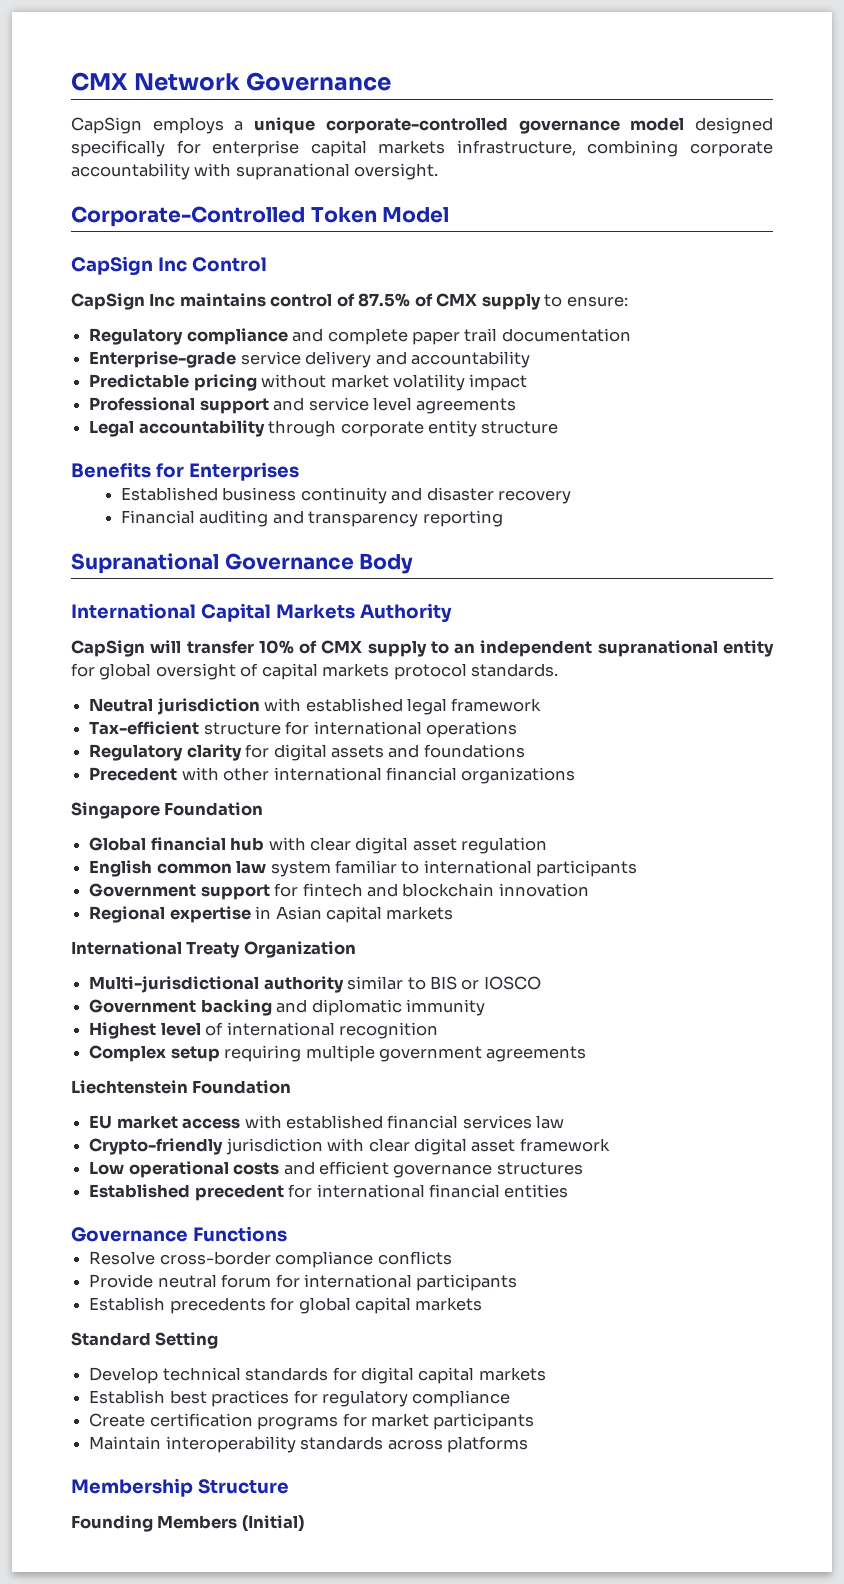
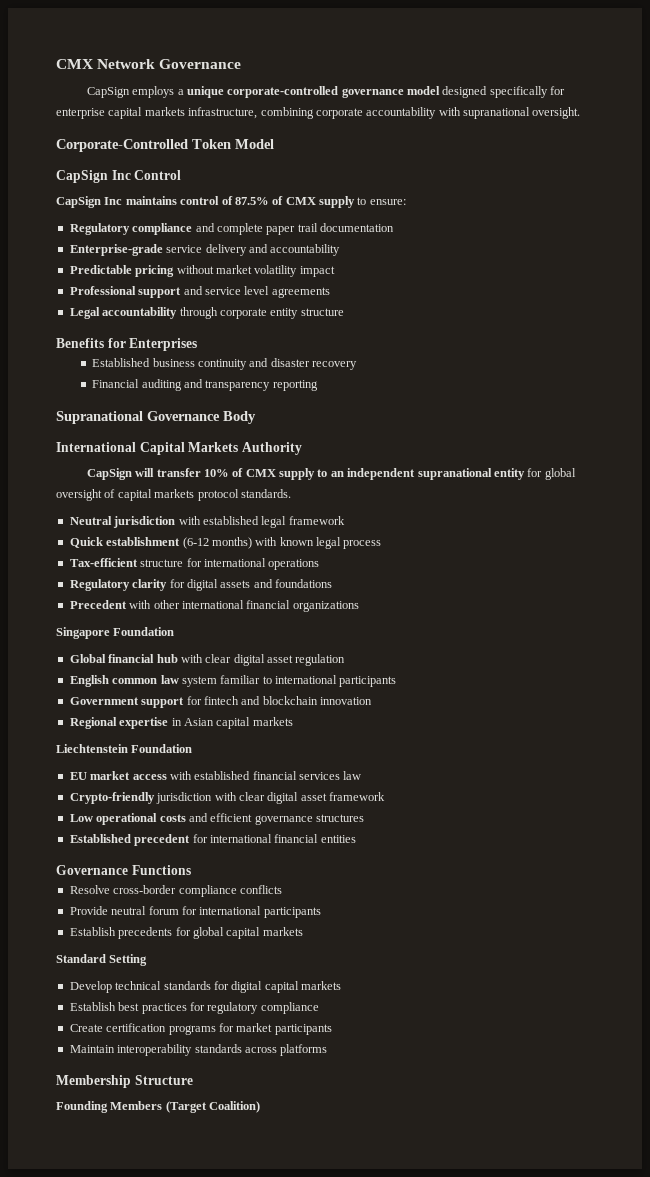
(542, 705) none -> [69,537,382,549] // Quick establishment (6-12 months) with known legal process
[71,941,356,958] [89,976,541,993] [89,999,485,1016] [89,1022,438,1039] [89,1045,587,1062] // International Treaty Organization // Multi-jurisdictional authority similar to BIS or IOSCO // Government backing and diplomatic immunity // Highest level of international recognition // Complex setup requiring multiple government agreements -> (293, 721) none
[241,1515,304,1532] (Initial) -> [165,1101,261,1113] (Target Coalition)

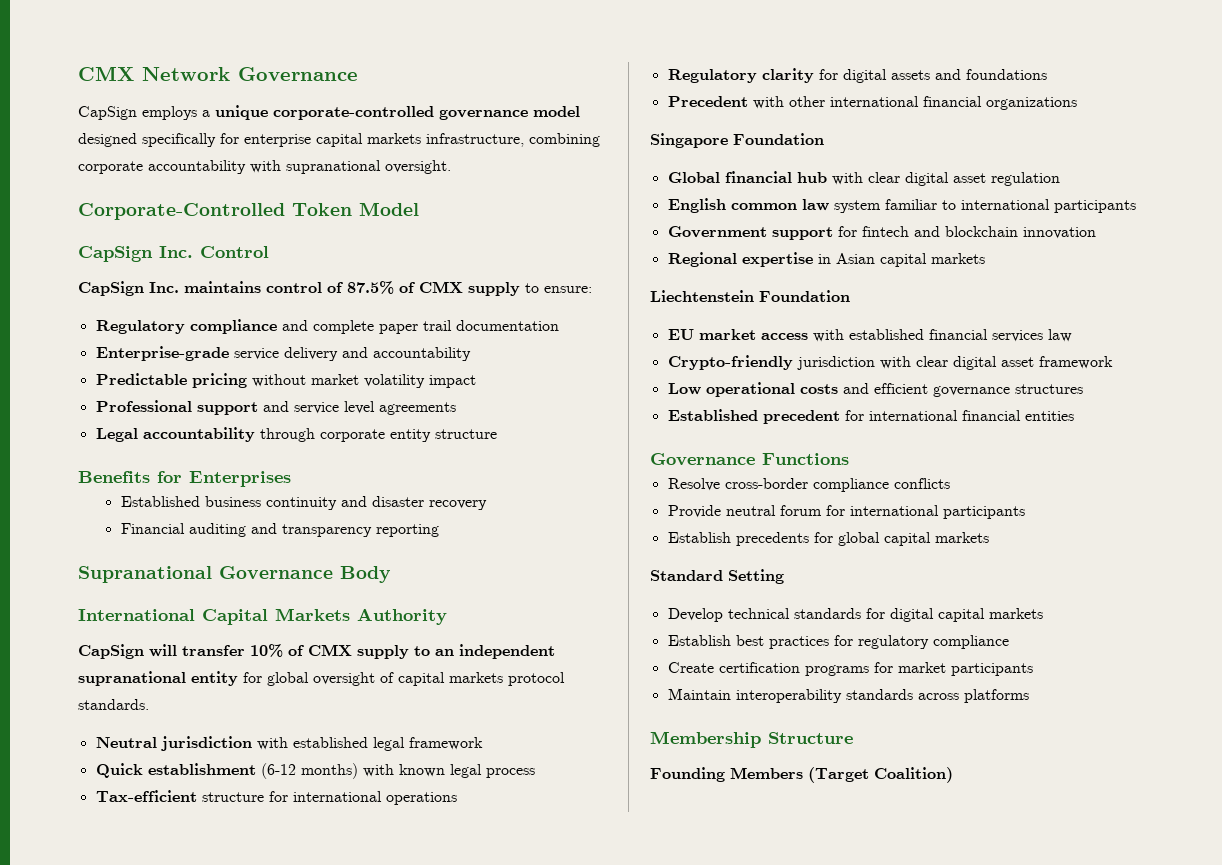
[111,170,131,180] Inc -> [159,246,193,258] Inc.
[104,197,123,205] Inc -> [149,282,179,293] Inc.

